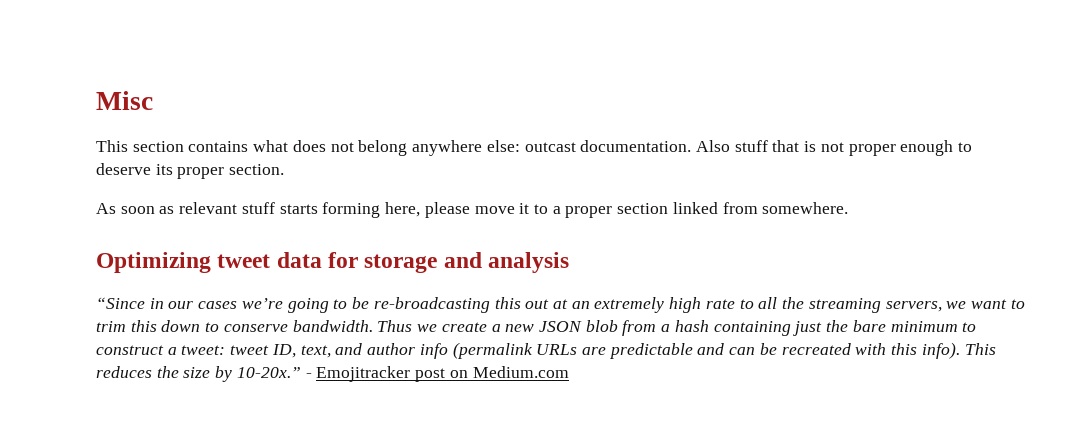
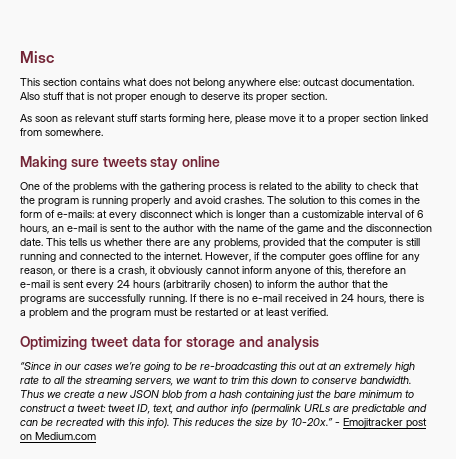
(849, 208) none -> [20,156,221,170] [20,182,419,193] [20,196,420,207] [20,210,423,220] [20,224,432,234] [20,238,420,249] [20,252,420,263] [20,266,406,276] [20,280,388,290] [20,294,424,305] [20,308,328,319] // Making sure tweets stay online // One of the problems with the gathering process is related to the ability to check that the program is running properly and avoid crashes. The solution to this comes in the form of e-mails: at every disconnect which is longer than a customizable interval of 6 hours, an e-mail is sent to the author with the name of the game and the disconnection date. This tells us whether there are any problems, provided that the computer is still running and connected to the internet. However, if the computer goes offline for any reason, or there is a crash, it obviously cannot inform anyone of this, therefore an e-mail is sent every 24 hours (arbitrarily chosen) to inform the author that the programs are successfully running. If there is no e-mail received in 24 hours, there is a problem and the program must be restarted or at least verified.

